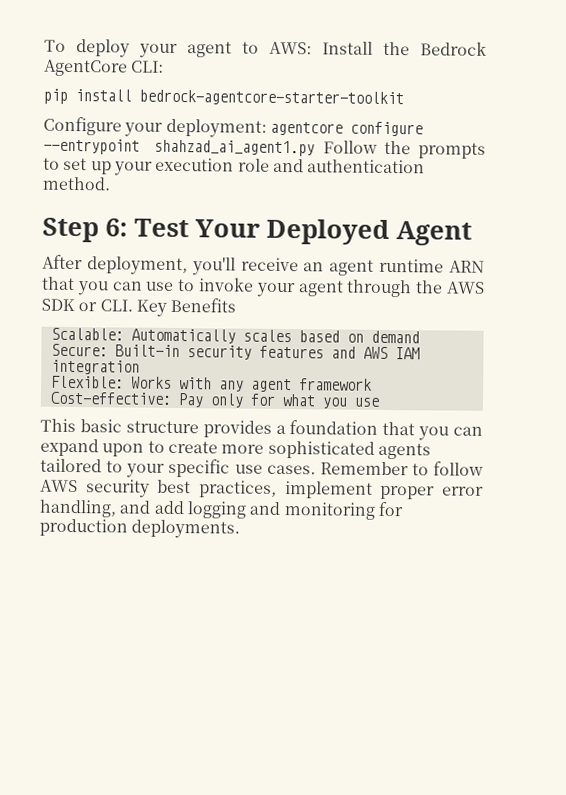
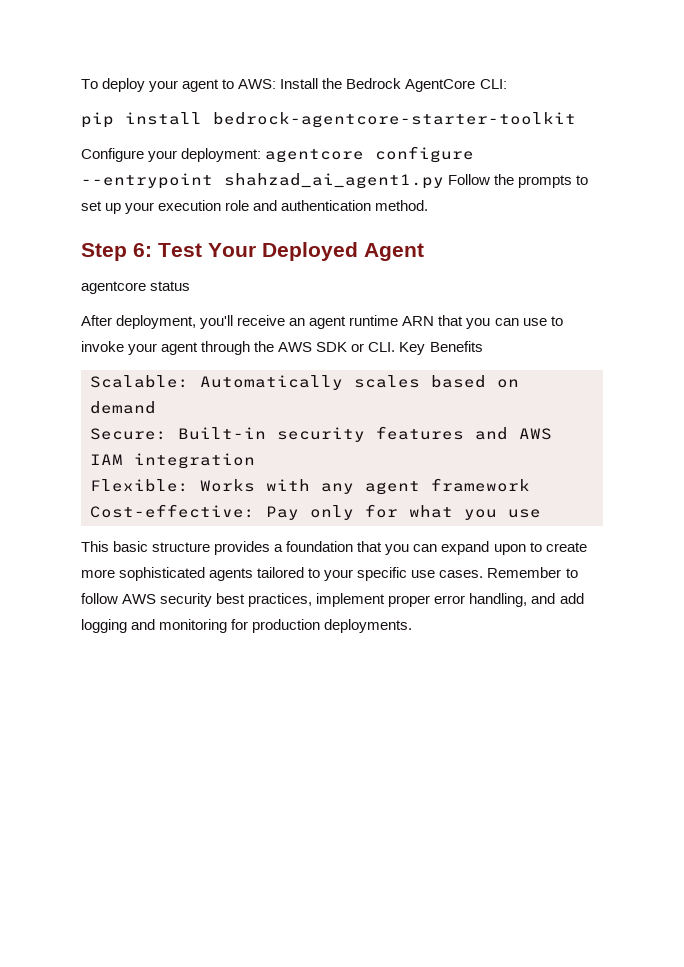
(472, 233) none -> [81,281,191,294] // agentcore status

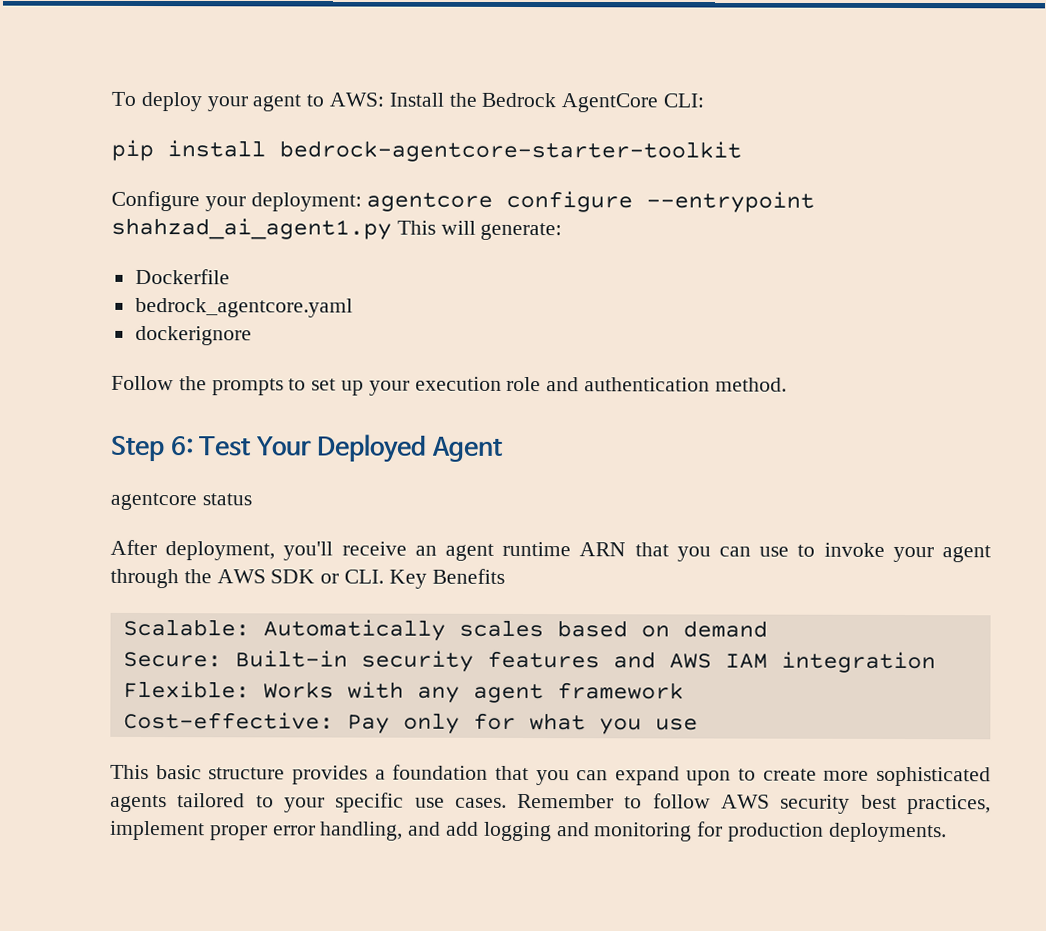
(444, 181) none -> [396,220,563,241] [134,268,230,285] [134,297,353,318] [134,325,252,346] This will generate: // Dockerfile // bedrock_agentcore.yaml // dockerignore //

